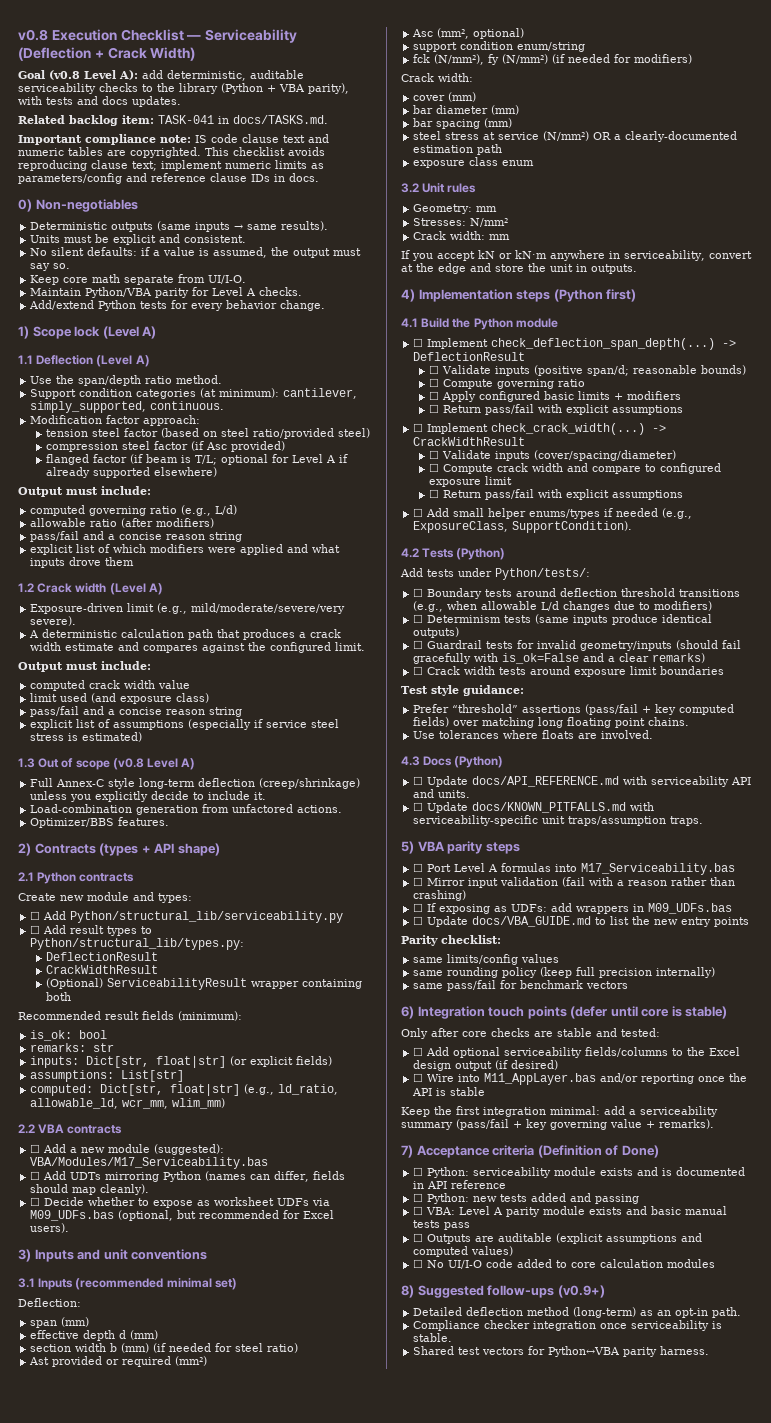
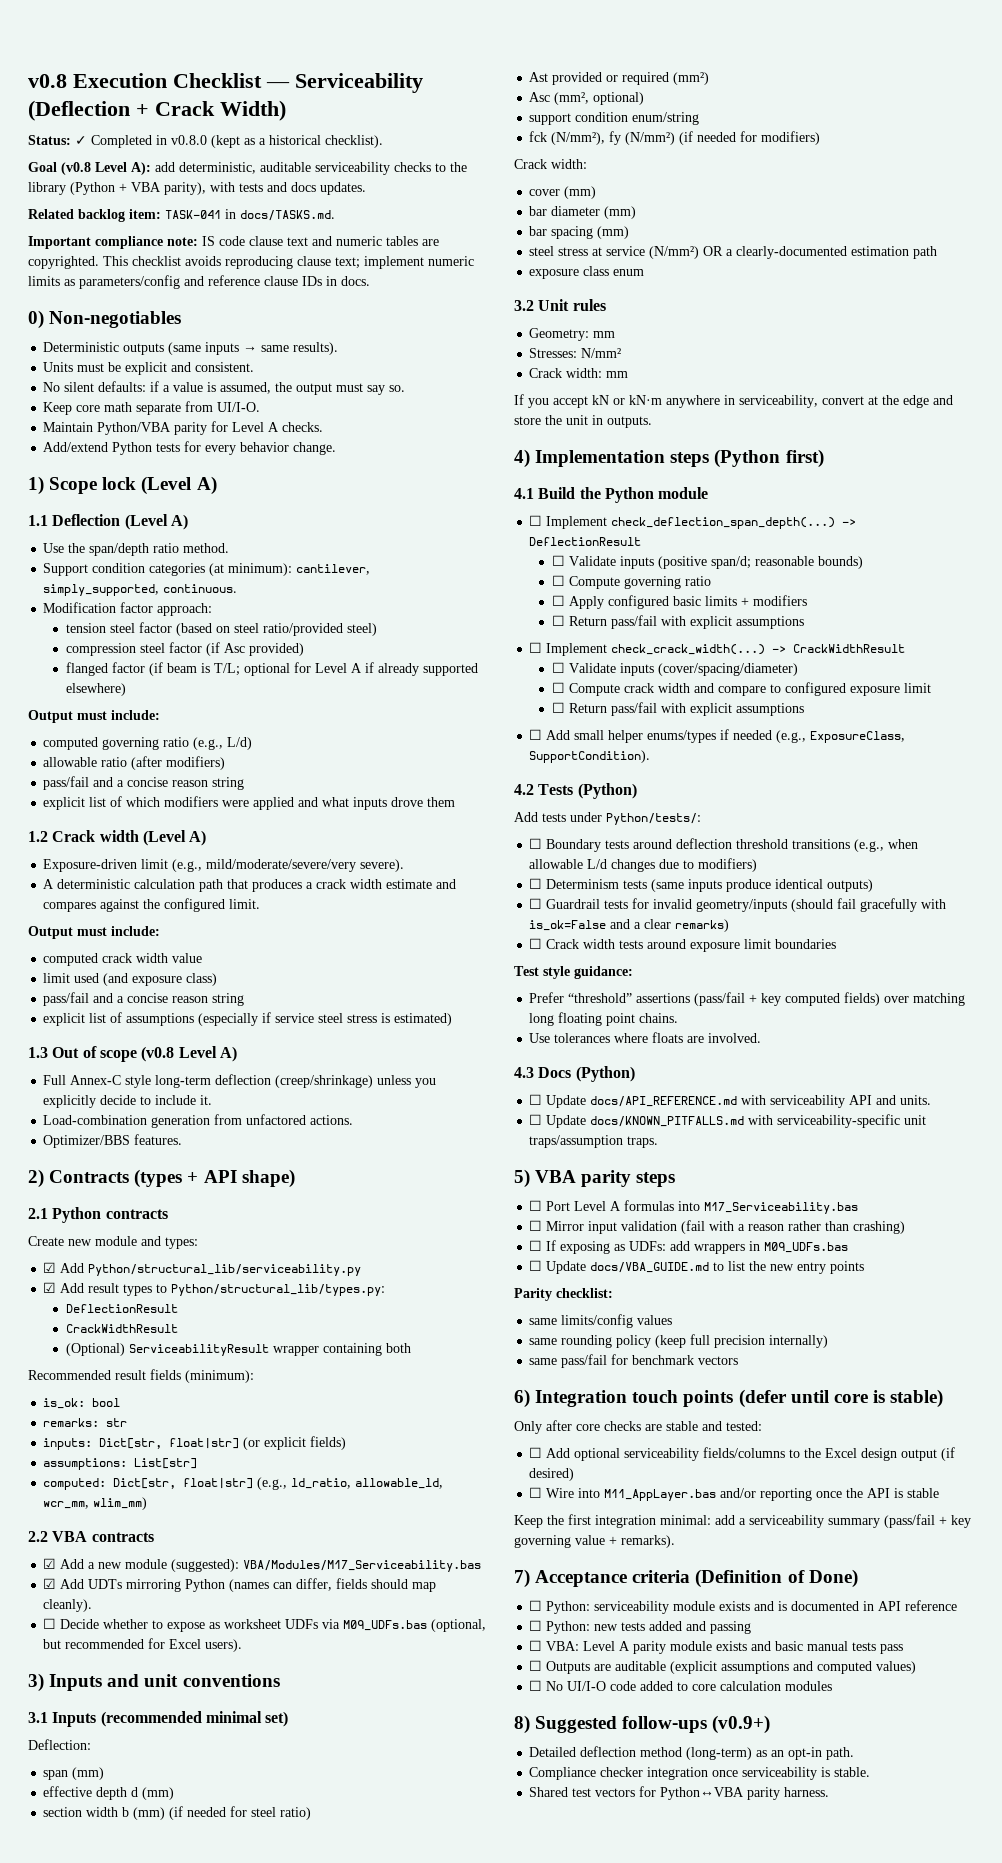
(196, 54) none -> [28,135,383,148] // Status: ✓ Completed in v0.8.0 (kept as a historical checklist).
[30,911,41,920] ☐ -> [43,1262,57,1273] ☑
[30,925,41,934] ☐ -> [43,1282,57,1293] ☑
[30,1144,41,1153] ☐ -> [43,1558,57,1569] ☑
[30,1171,41,1180] ☐ -> [43,1578,57,1589] ☑

